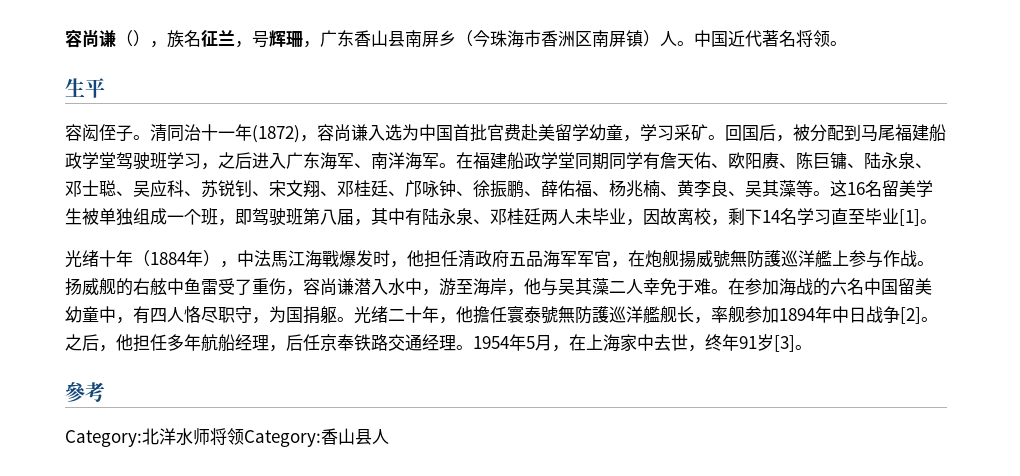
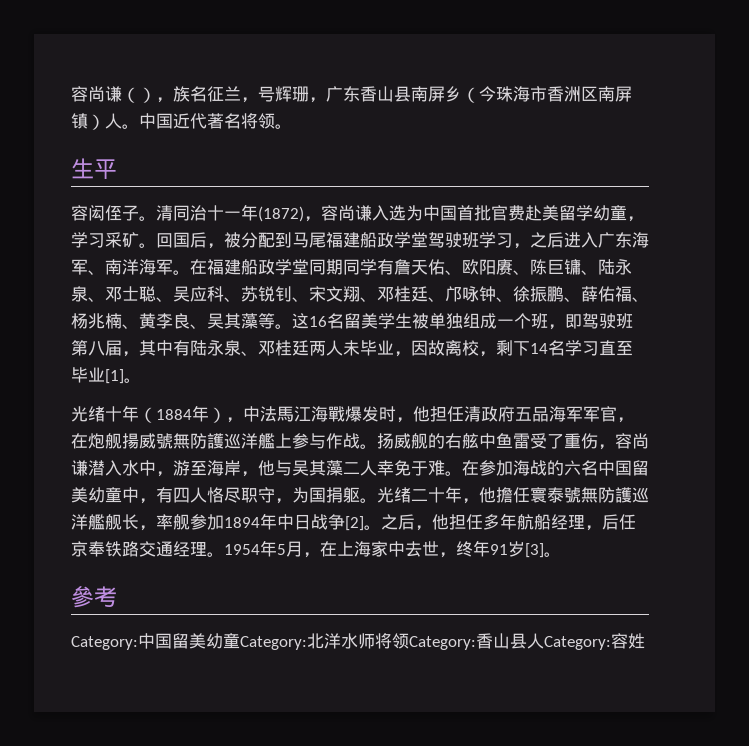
(142, 438) none -> [138,633,307,650] 中国留美幼童Category:
(389, 436) none -> [544,633,645,650] Category:容姓

